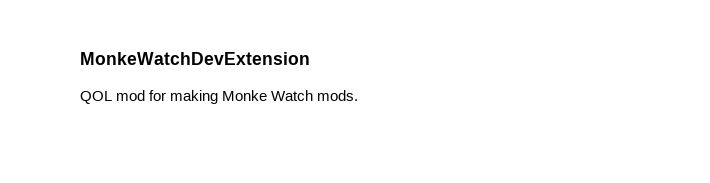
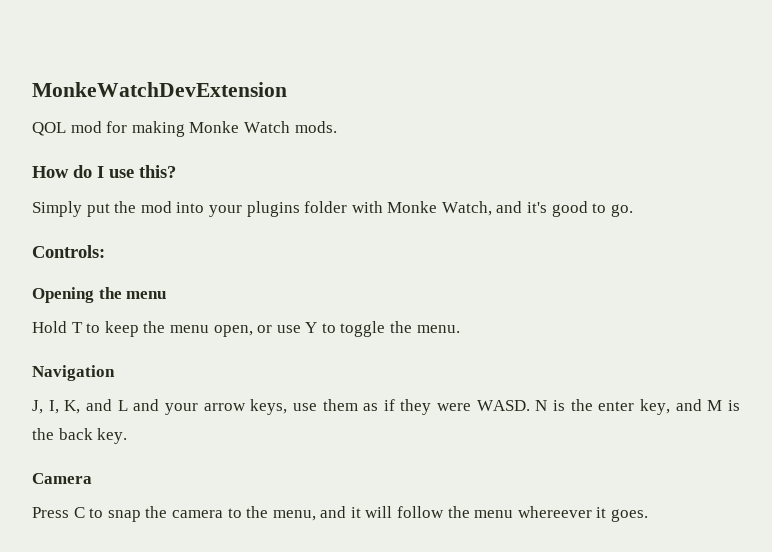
(359, 95) none -> [32,165,176,178] [32,201,633,217] [32,245,105,258] [32,287,167,303] [32,321,460,337] [32,365,115,381] [32,399,741,415] [32,428,128,444] [32,473,92,484] [32,506,649,522] // How do I use this? // Simply put the mod into your plugins folder with Monke Watch, and it's good to go. // Controls: // Opening the menu // Hold T to keep the menu open, or use Y to toggle the menu. // Navigation // J, I, K, and L and your arrow keys, use them as if they were WASD. N is the enter key, and M is the back key. // Camera // Press C to snap the camera to the menu, and it will follow the menu whereever it goes.

